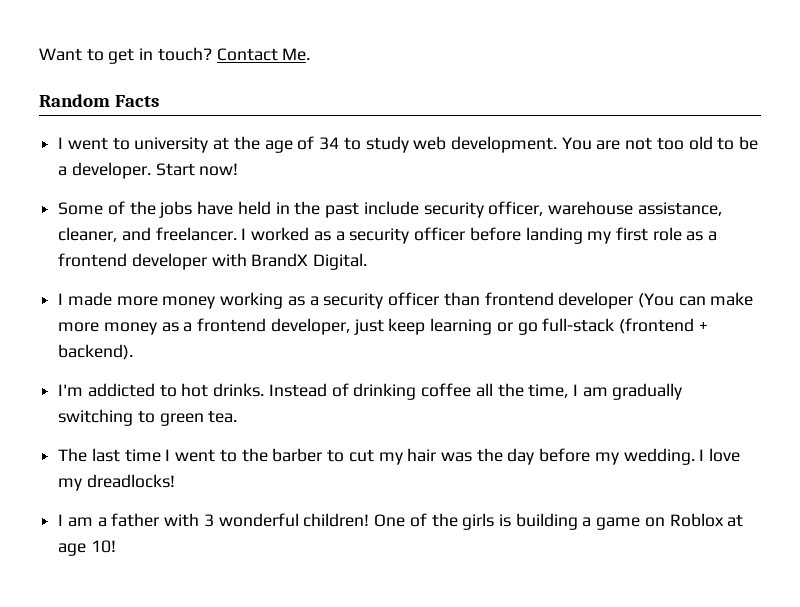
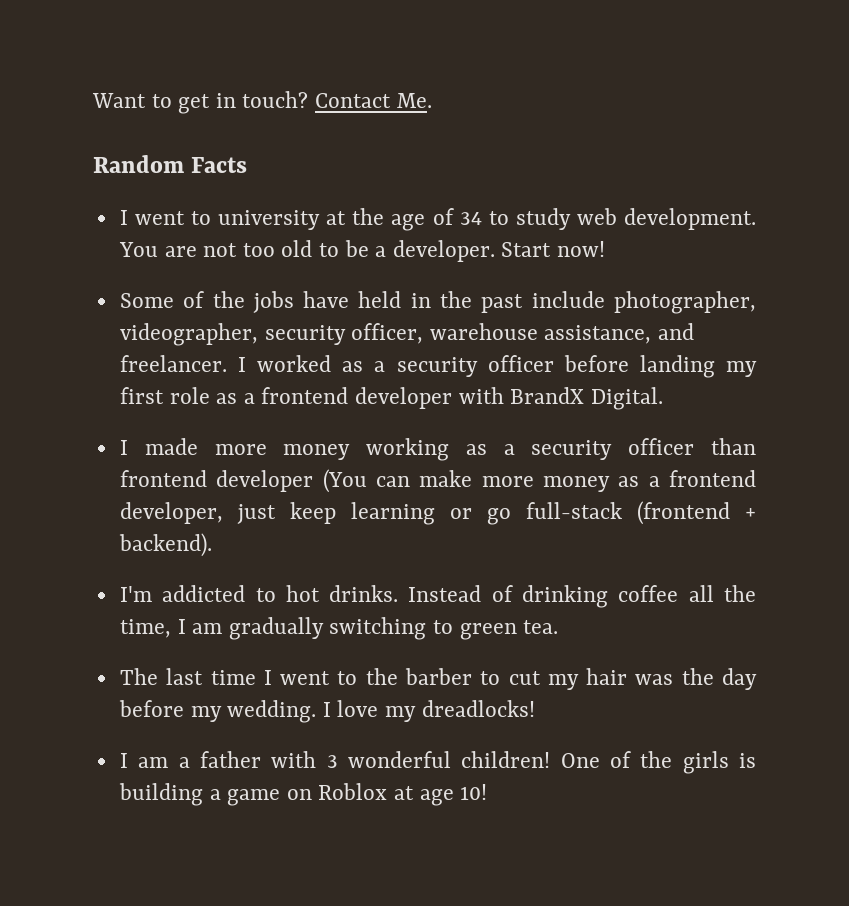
(419, 208) none -> [614,291,756,314] [119,323,258,346] photographer, videographer,
[58,227,118,242] cleaner, -> (652, 334) none

